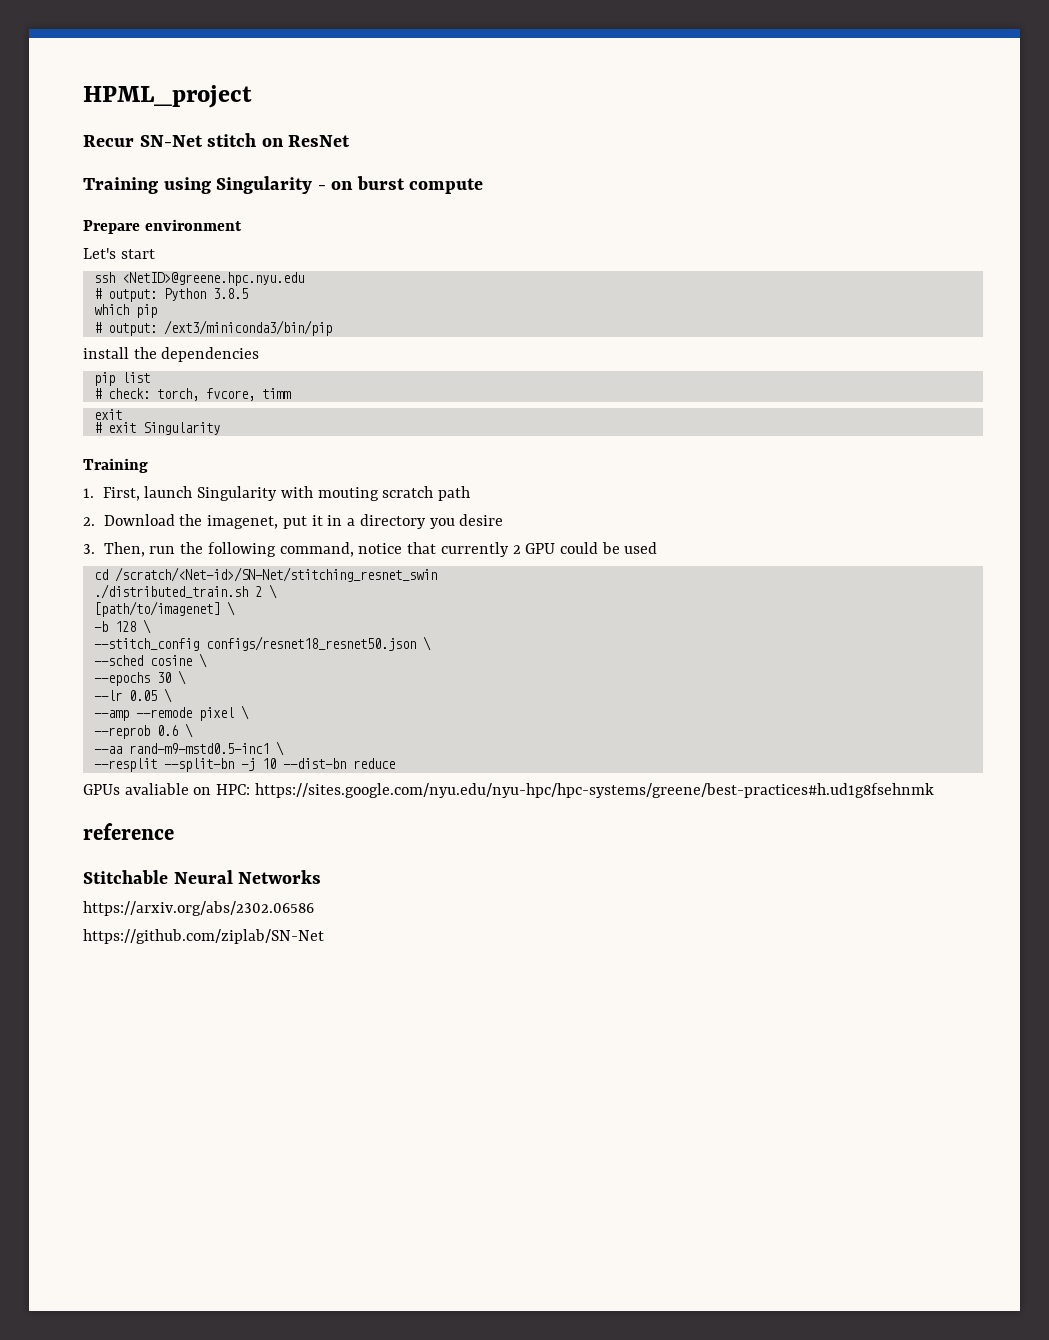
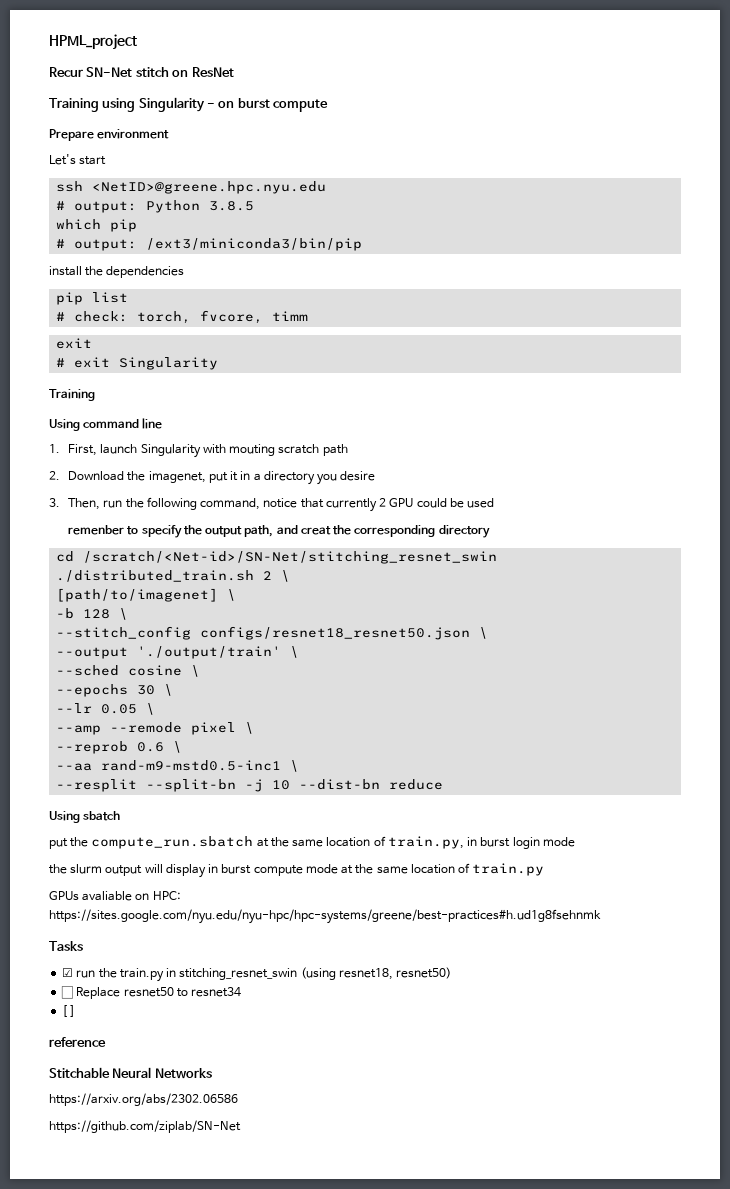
(148, 465) none -> [49,418,163,431] // Using command line
(658, 548) none -> [68,525,490,538] // remenber to specify the output path, and creat the corresponding directory
(431, 643) none -> [56,646,300,659] // --output './output/train' \
(395, 763) none -> [49,811,121,823] [49,836,575,849] [49,863,545,878] // Using sbatch // put the compute_run.sbatch at the same location of train.py, in burst login mode // the slurm output will display in burst compute mode at the same location of train.py
(934, 790) none -> [49,941,83,951] [62,967,452,982] [61,986,242,999] [62,1005,76,1017] // Tasks // ☑ run the train.py in stitching_resnet_swin (using resnet18, resnet50) // ☐ Replace resnet50 to resnet34 // [ ]

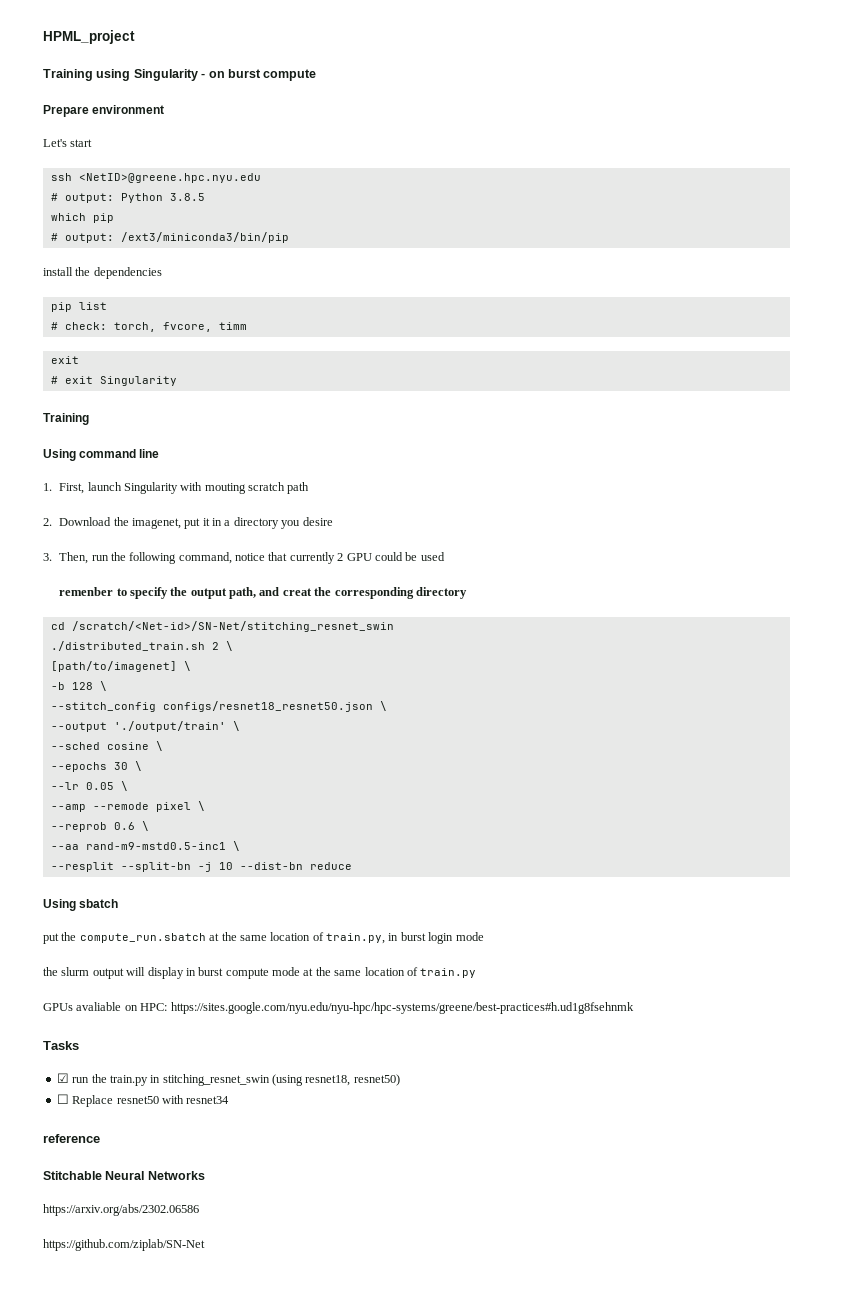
[49,67,234,77] // Recur SN-Net stitch on ResNet -> (135, 37) none
[176,988,188,997] to -> [161,1095,184,1104] with
[62,1005,76,1017] // [ ] -> (230, 1100) none

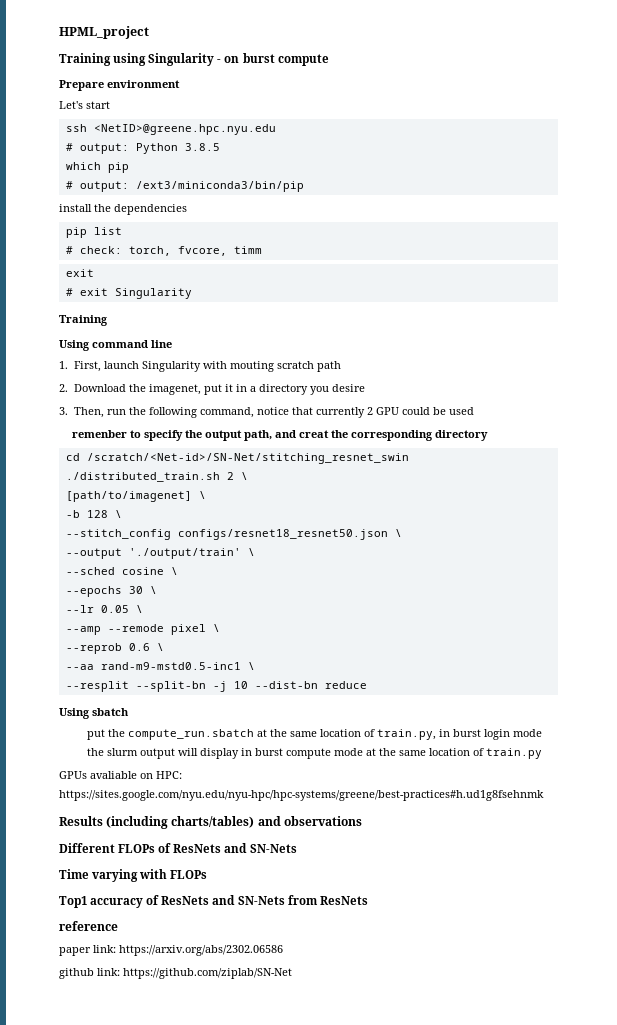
[43,1041,79,1050] [56,1073,400,1086] [56,1094,230,1107] [43,1134,100,1143] [43,1171,205,1180] Tasks // ☑ run the train.py in stitching_resnet_swin (using resnet18, resnet50) // ☐ Replace resnet50 with resnet34 // reference // Stitchable Neural Networks // -> [59,816,362,829] [59,843,297,853] [59,869,208,882] [59,895,368,908] [59,921,118,931] [59,945,116,956] Results (including charts/tables) and observations // Different FLOPs of ResNets and SN-Nets // Time varying with FLOPs // Top1 accuracy of ResNets and SN-Nets from ResNets // reference // paper link:
(199, 1210) none -> [59,968,120,979] github link:

